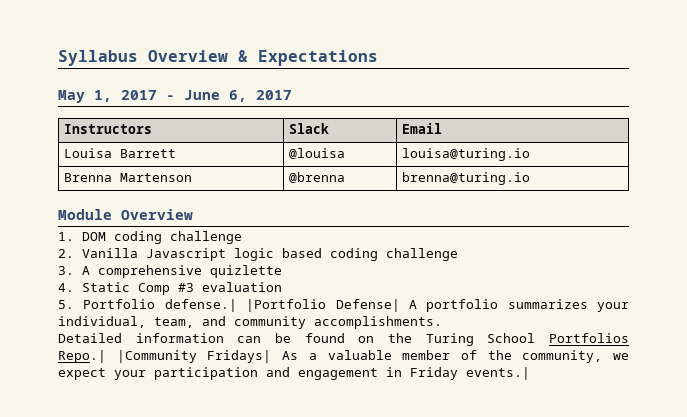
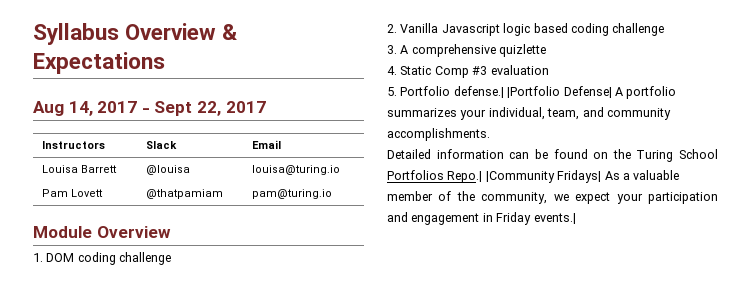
[58,90,247,103] May 1, 2017 - June 6, -> [33,101,221,116] Aug 14, 2017 - Sept 22,
[63,173,192,182] [288,172,345,183] [401,172,530,185] Brenna Martenson | @brenna | brenna@turing.io -> [41,189,103,197] [145,189,223,199] [251,189,332,199] Pam Lovett | @thatpamiam | pam@turing.io

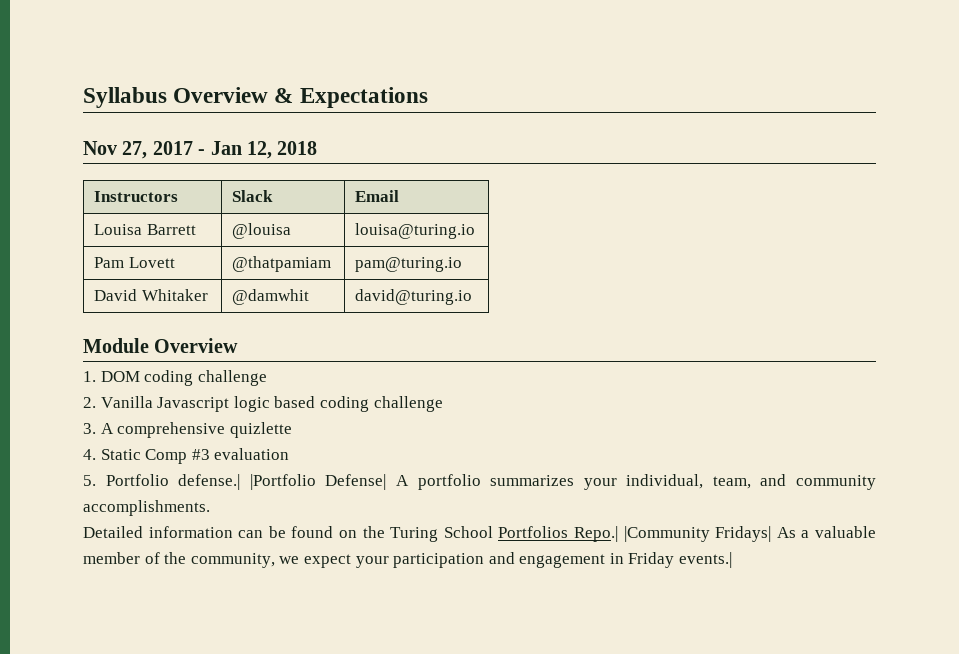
[33,101,266,116] Aug 14, 2017 - Sept 22, 2017 -> [83,141,318,159] Nov 27, 2017 - Jan 12, 2018
(332, 194) none -> [94,289,208,301] [232,289,310,305] [355,289,473,305] // David Whitaker | @damwhit | david@turing.io

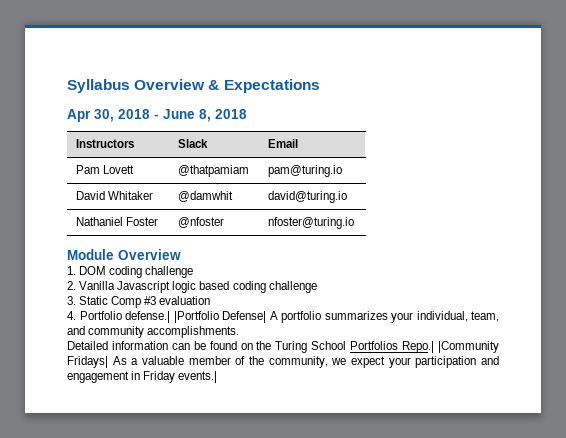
[83,141,272,159] Nov 27, 2017 - Jan 12, -> [67,109,211,122] Apr 30, 2018 - June 8,
[94,224,196,235] [232,223,292,239] [355,223,476,239] // Louisa Barrett | @louisa | louisa@turing.io -> (299, 143) none
(473, 297) none -> [76,217,159,226] [178,217,225,228] [268,217,355,229] // Nathaniel Foster | @nfoster | nfoster@turing.io
[100,422,292,438] [83,449,96,460] A comprehensive quizlette // 4. -> (76, 300) none
[83,475,96,486] 5. -> [67,311,76,320] 4.

